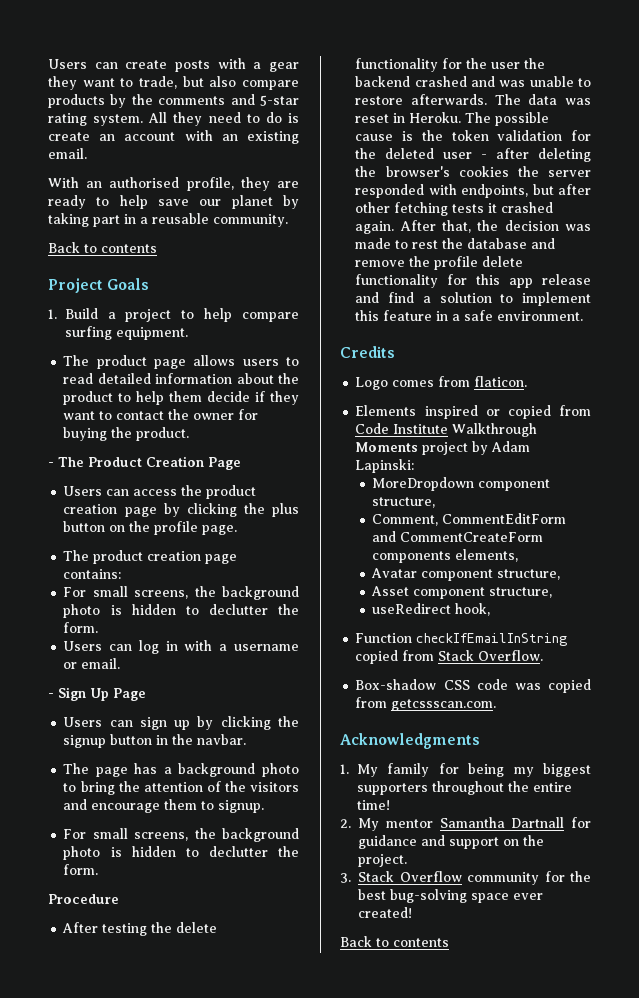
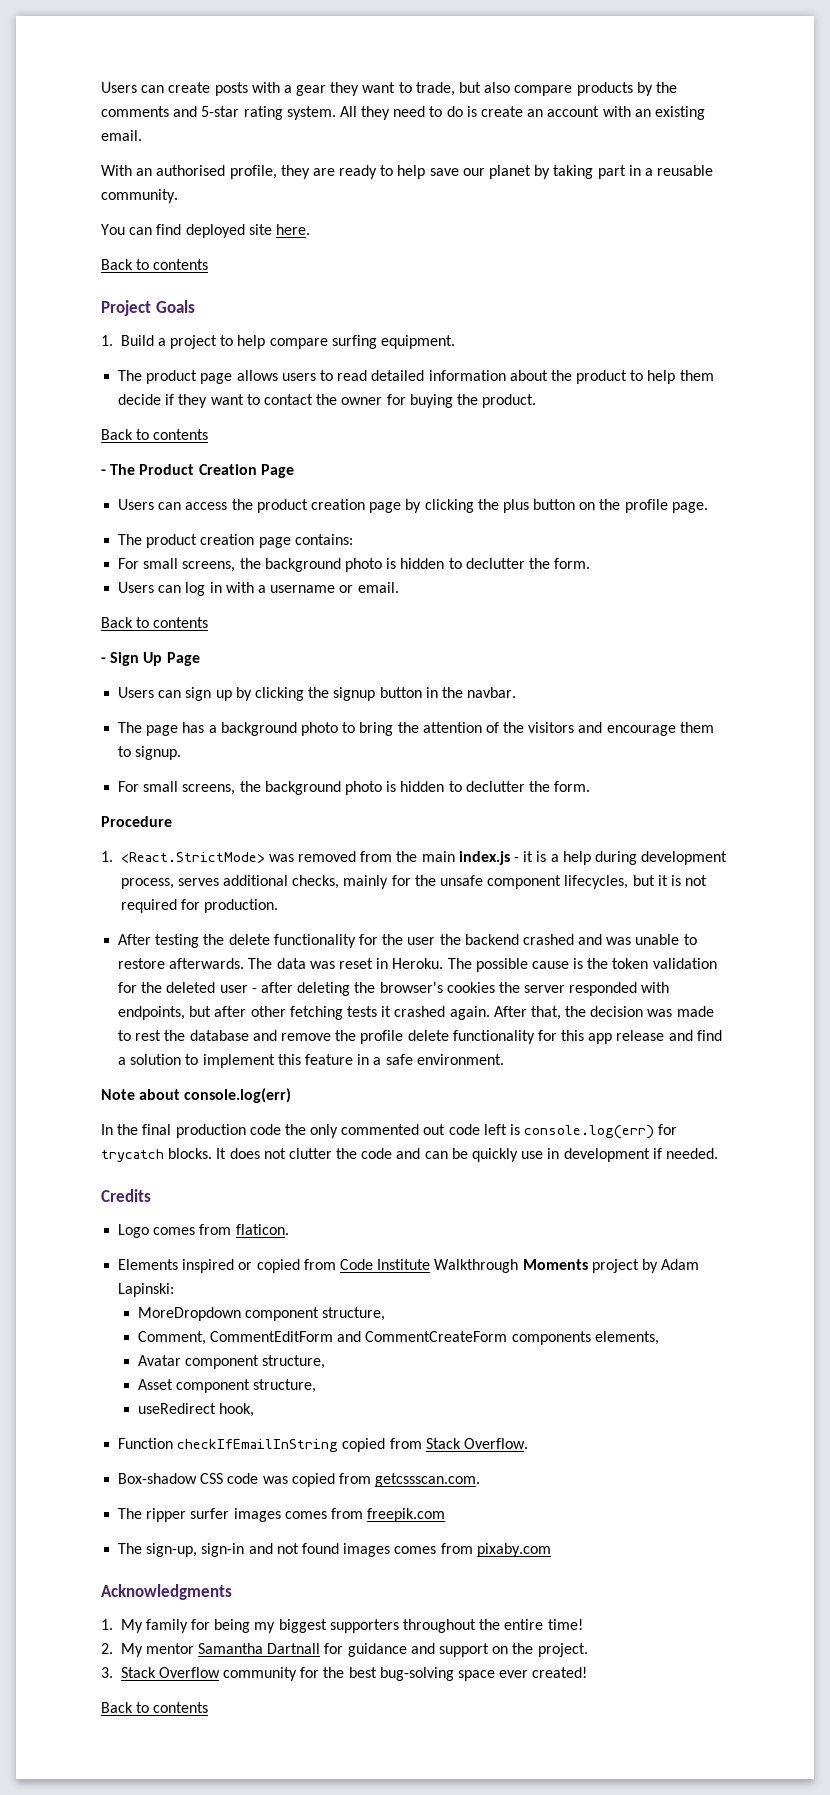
(288, 220) none -> [101,224,310,238] // You can find deployed site here.
(190, 434) none -> [101,429,209,440] // Back to contents
(121, 663) none -> [101,617,209,628] // Back to contents
(119, 899) none -> [101,851,728,865] [120,875,708,889] [120,899,279,913] // 1. <React.StrictMode> was removed from the main index.js - it is a help during development process, serves additional checks, mainly for the unsafe component lifecycles, but it is not required for production.
(584, 316) none -> [101,1088,292,1103] [101,1124,678,1139] [101,1148,718,1162] // Note about console.log(err) // In the final production code the only commented out code left is console.log(err) for trycatch blocks. It does not clutter the code and can be quickly use in development if needed.
(497, 705) none -> [118,1508,446,1522] [118,1543,551,1557] // The ripper surfer images comes from freepik.com // The sign-up, sign-in and not found images comes from pixaby.com

